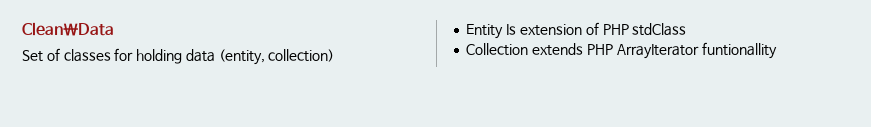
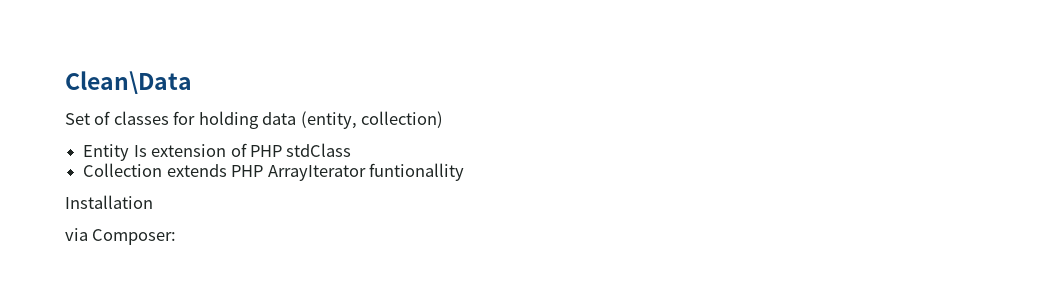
(777, 50) none -> [65,195,153,209] [65,228,177,245] // Installation // via Composer:

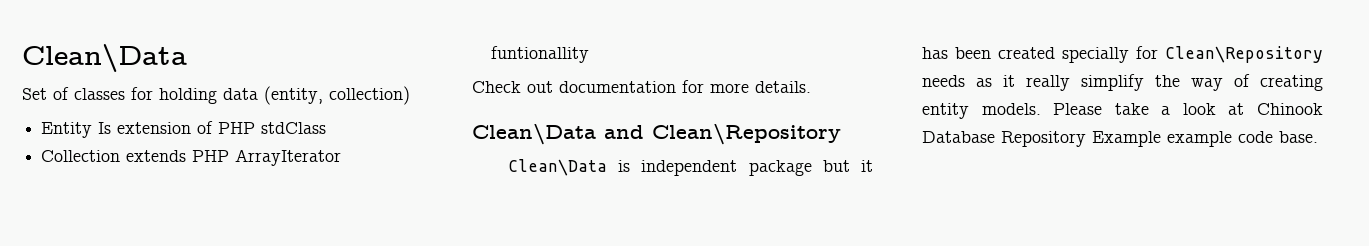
[65,195,153,209] [65,228,177,245] Installation // via Composer: -> [472,80,811,93] [472,124,841,145] [507,159,873,176] [922,46,1323,63] [922,74,1323,91] [922,103,1323,119] [922,131,1318,147] Check out documentation for more details. // Clean\Data and Clean\Repository // Clean\Data is independent package but it has been created specially for Clean\Repository needs as it really simplify the way of creating entity models. Please take a look at Chinook Database Repository Example example code base.

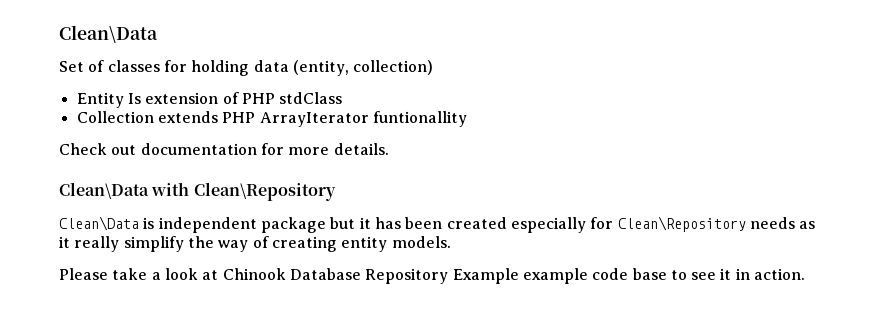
[604,125,644,139] and -> [151,182,190,196] with
[1062,47,1129,63] specially -> [510,217,586,233] especially
(1041, 109) none -> (451, 242) //
[1279,131,1318,143] base. -> [632,268,806,280] base to see it in action.

